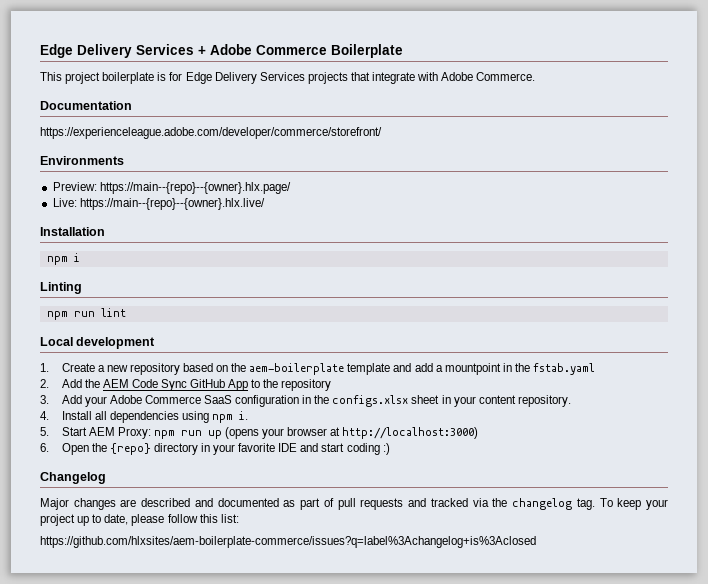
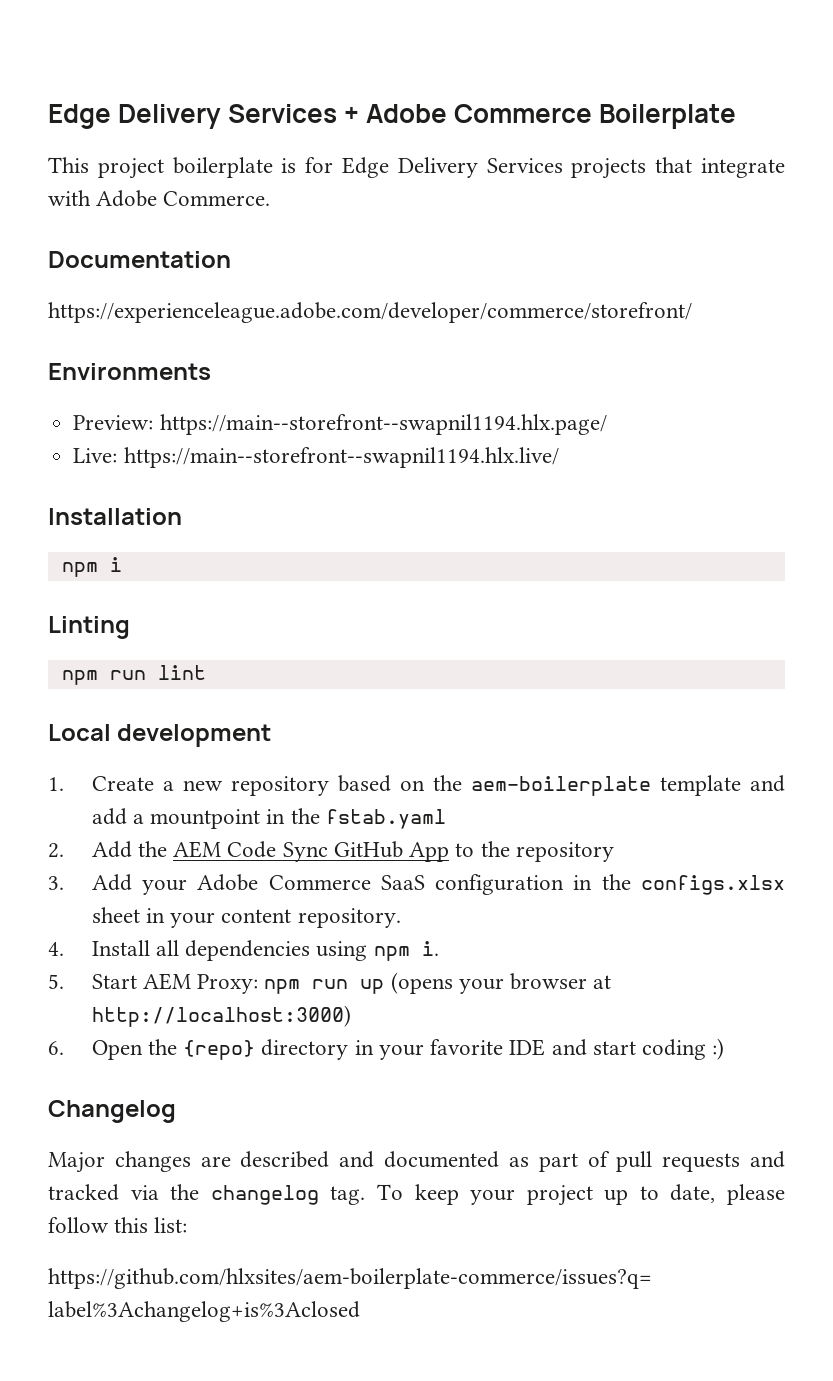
[99,182,291,194] https://main--{repo}--{owner}.hlx.page/ -> [159,414,607,435] https://main--storefront--swapnil1194.hlx.page/
[79,198,265,210] https://main--{repo}--{owner}.hlx.live/ -> [123,447,559,468] https://main--storefront--swapnil1194.hlx.live/

